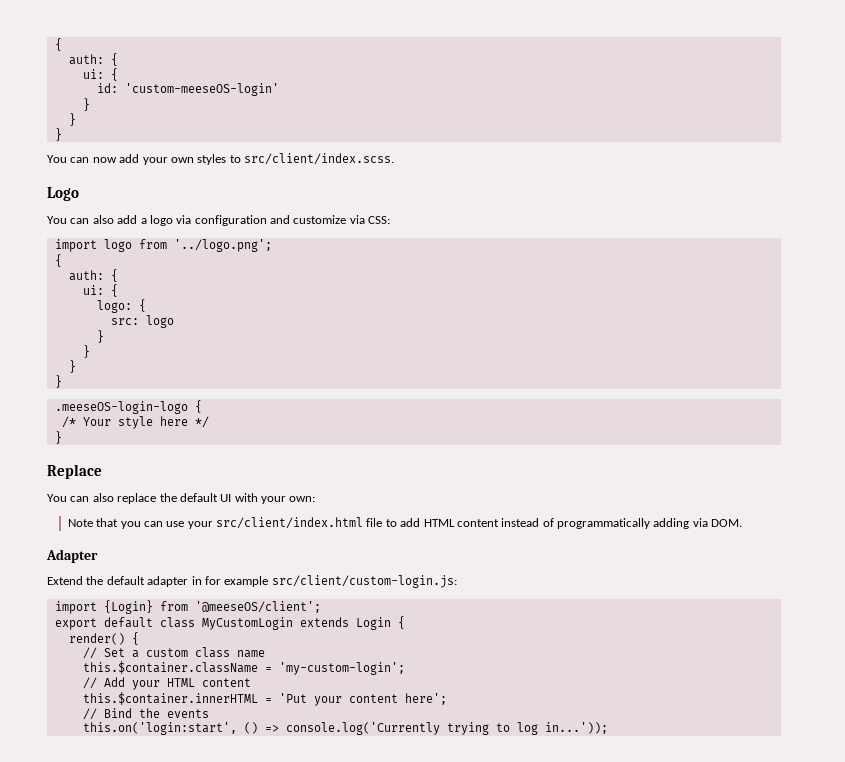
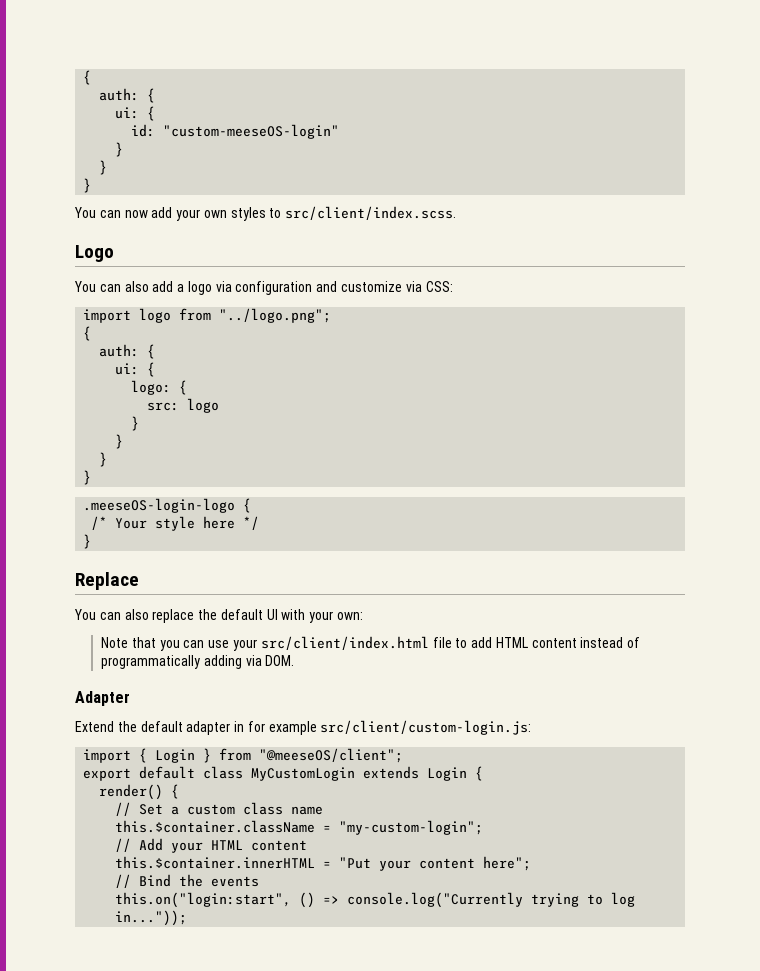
[124,83,279,96] 'custom-meeseOS-login' -> [163,124,340,139] "custom-meeseOS-login"
[173,239,272,252] '../logo.png'; -> [219,308,332,323] "../logo.png";
[103,600,321,614] {Login} from '@meeseOS/client'; -> [139,748,404,763] { Login } from "@meeseOS/client";
[278,662,405,675] 'my-custom-login'; -> [339,820,484,835] "my-custom-login";
[278,693,307,703] 'Put -> [339,857,372,869] "Put
[404,693,447,705] here'; -> [483,856,532,871] here";
[82,722,237,735] this.on('login:start', -> [115,892,292,908] this.on("login:start",
[285,722,440,735] console.log('Currently -> [347,892,524,908] console.log("Currently
[544,722,608,734] in...')); -> [115,910,188,926] in..."));

